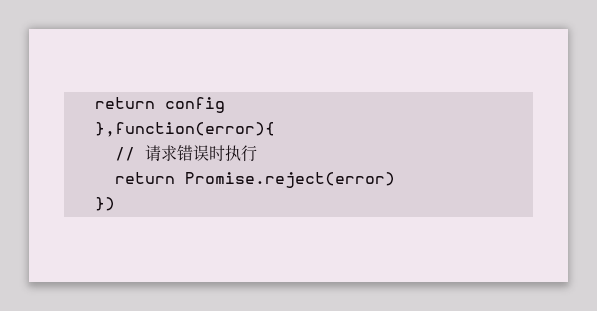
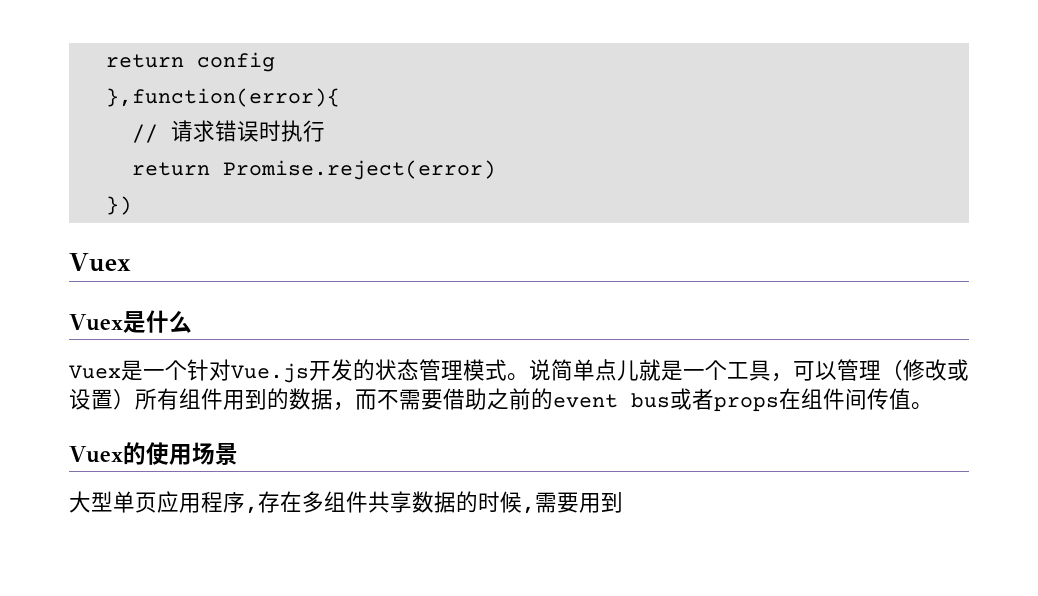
(115, 204) none -> [69,253,131,272] [69,310,192,333] [69,359,969,383] [69,388,933,412] [69,442,238,465] [69,491,623,514] // Vuex // Vuex是什么 // Vuex是一个针对Vue.js开发的状态管理模式。说简单点儿就是一个工具，可以管理（修改或设置）所有组件用到的数据，而不需要借助之前的event bus或者props在组件间传值。 // Vuex的使用场景 // 大型单页应用程序,存在多组件共享数据的时候,需要用到

